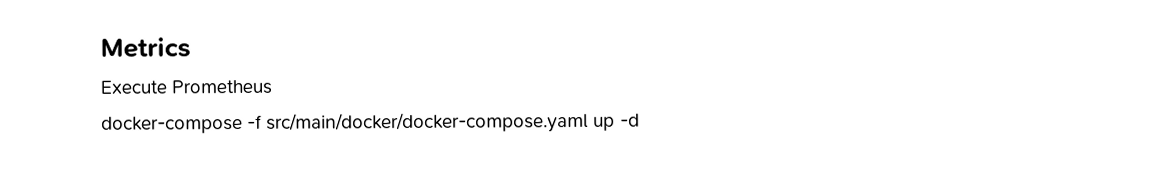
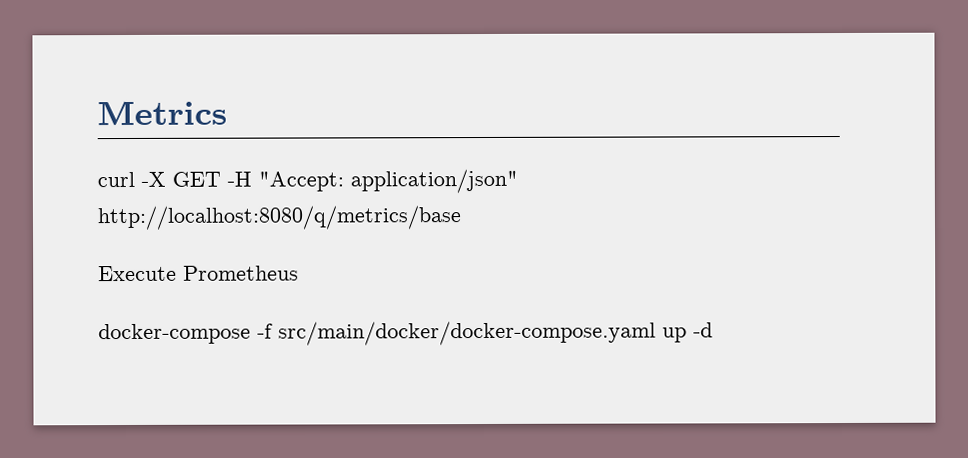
(191, 47) none -> [97,168,518,194] [97,205,462,231] // curl -X GET -H "Accept: application/json" http://localhost:8080/q/metrics/base

